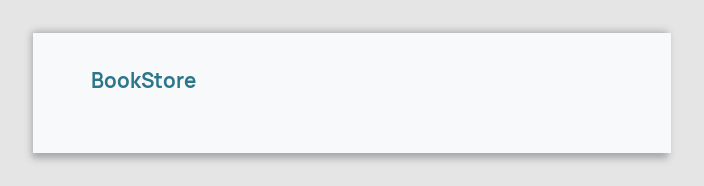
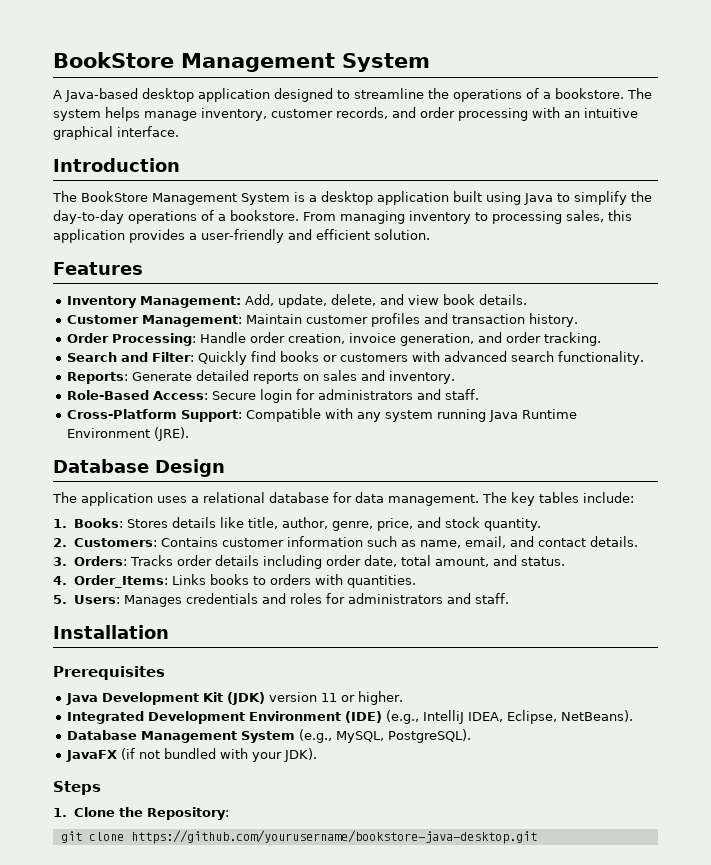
[91,72,196,88] BookStore -> [53,52,430,72] [53,88,652,102] [53,107,638,121] [53,126,179,140] [53,158,180,172] [52,191,652,205] [53,210,632,224] [53,229,430,243] [53,262,143,275] [67,294,528,308] [67,313,579,327] [67,332,602,346] [67,351,645,365] [67,370,456,384] [67,389,480,403] [67,408,578,422] [67,427,190,441] [53,459,225,477] [52,492,634,506] [53,517,542,531] [53,536,638,548] [53,555,566,569] [53,574,416,588] [53,593,509,607] [53,625,169,639] [53,666,165,680] [66,691,404,705] [67,710,634,724] [67,729,472,743] [66,748,318,762] [53,781,101,795] [53,807,229,820] [60,830,537,844] BookStore Management System // A Java-based desktop application designed to streamline the operations of a bookstore. The system helps manage inventory, customer records, and order processing with an intuitive graphical interface. // Introduction // The BookStore Management System is a desktop application built using Java to simplify the day-to-day operations of a bookstore. From managing inventory to processing sales, this application provides a user-friendly and efficient solution. // Features // Inventory Management: Add, update, delete, and view book details. // Customer Management: Maintain customer profiles and transaction history. // Order Processing: Handle order creation, invoice generation, and order tracking. // Search and Filter: Quickly find books or customers with advanced search functionality. // Reports: Generate detailed reports on sales and inventory. // Role-Based Access: Secure login for administrators and staff. // Cross-Platform Support: Compatible with any system running Java Runtime Environment (JRE). // Database Design // The application uses a relational database for data management. The key tables include: // 1. Books: Stores details like title, author, genre, price, and stock quantity. // 2. Customers: Contains customer information such as name, email, and contact details. // 3. Orders: Tracks order details including order date, total amount, and status. // 4. Order_Items: Links books to orders with quantities. // 5. Users: Manages credentials and roles for administrators and staff. // Installation // Prerequisites // Java Development Kit (JDK) version 11 or higher. // Integrated Development Environment (IDE) (e.g., IntelliJ IDEA, Eclipse, NetBeans). // Database Management System (e.g., MySQL, PostgreSQL). // JavaFX (if not bundled with your JDK). // Steps // 1. Clone the Repository: // git clone https://github.com/yourusername/bookstore-java-desktop.git

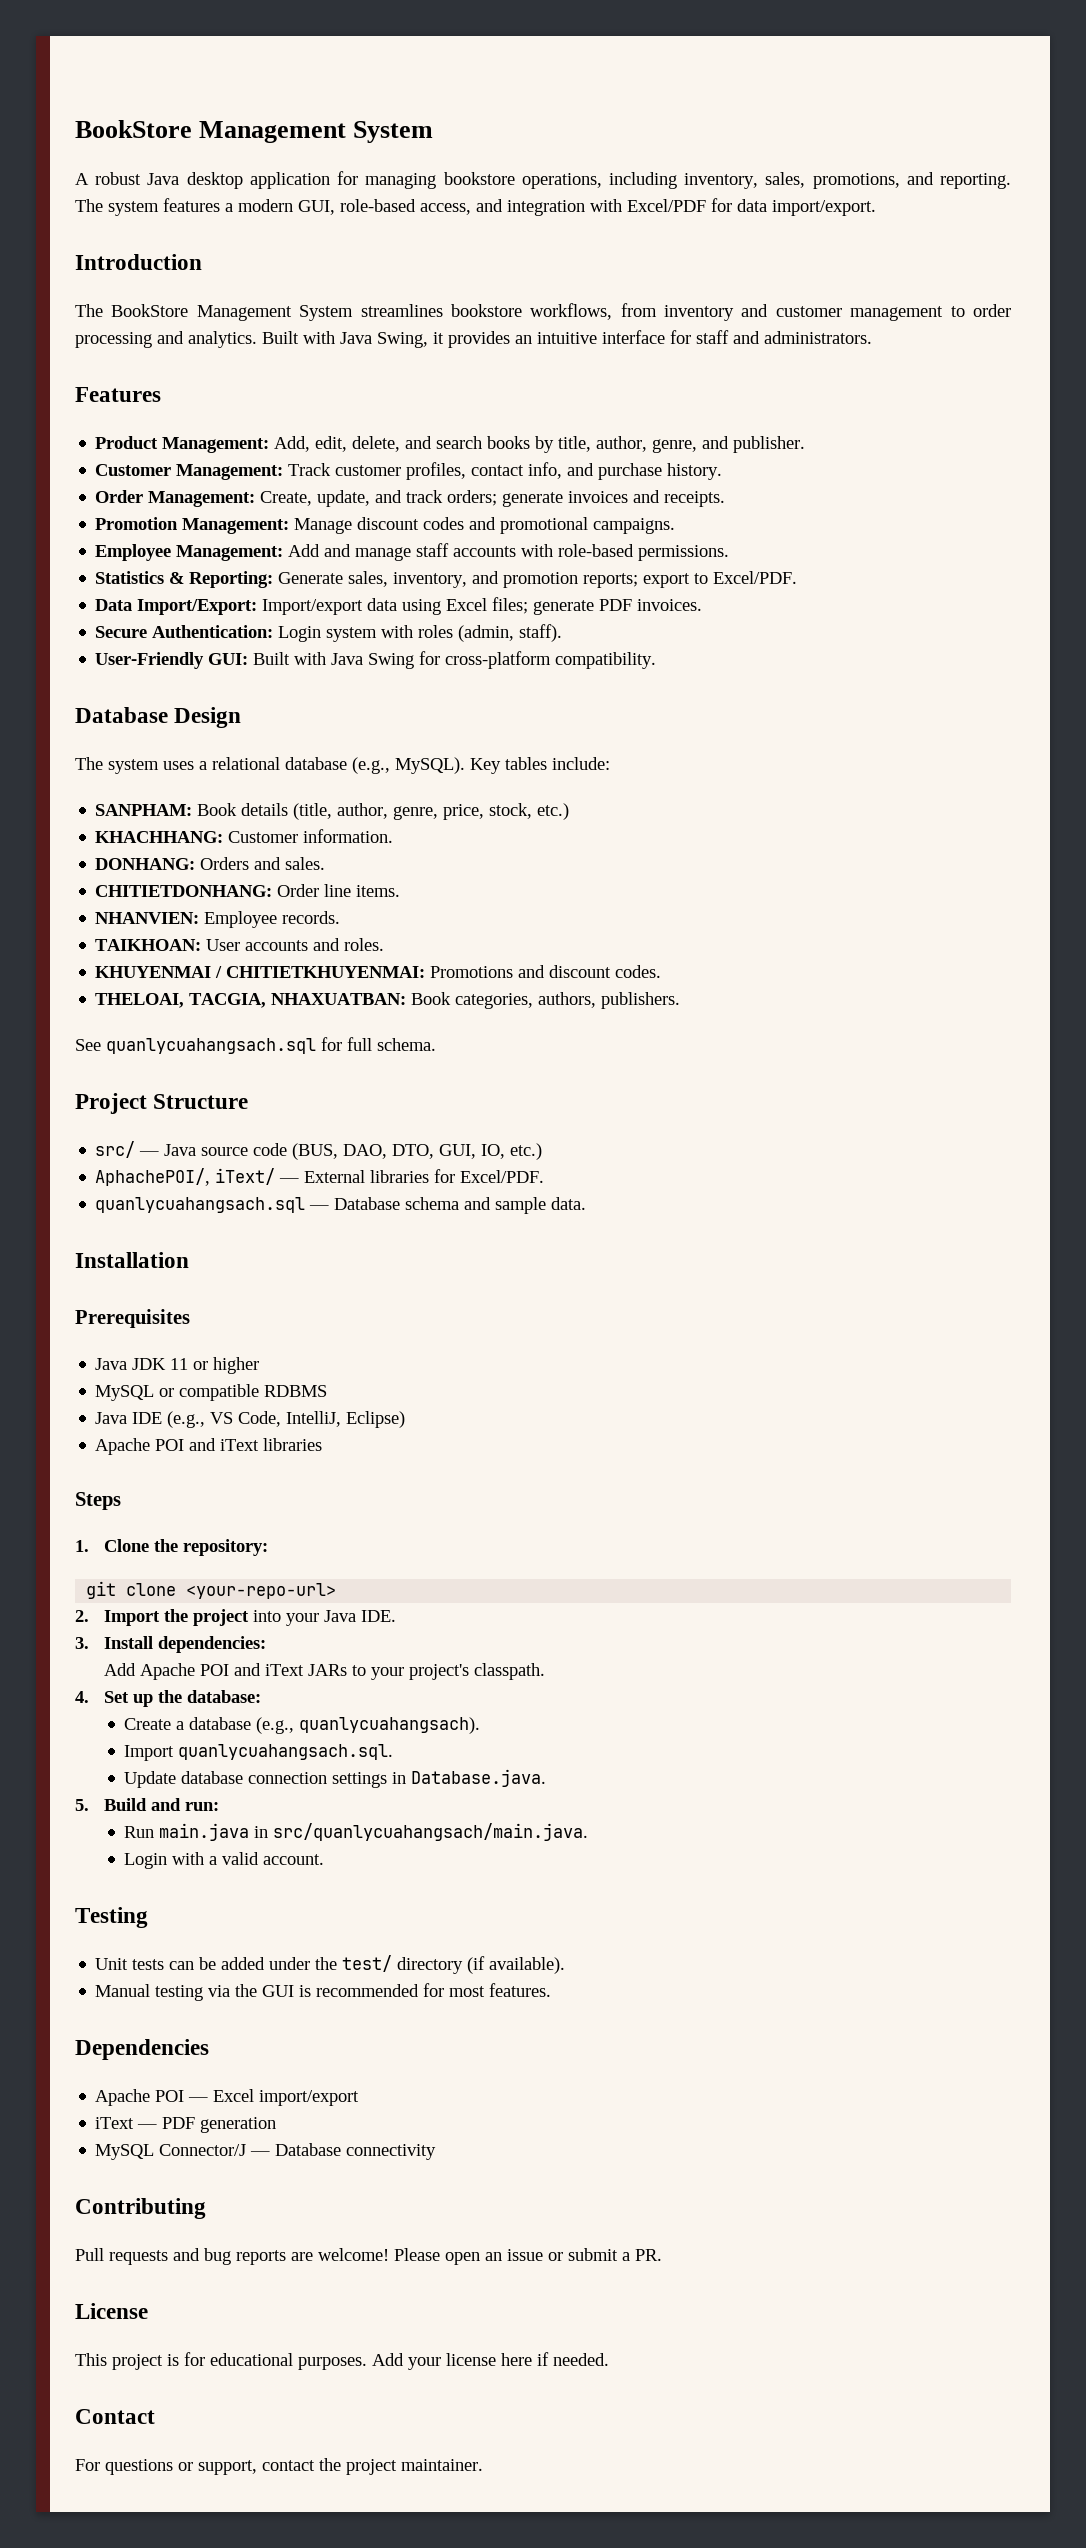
[65,88,652,102] [53,107,638,121] [53,126,179,140] Java-based desktop application designed to streamline the operations of a bookstore. The system helps manage inventory, customer records, and order processing with an intuitive graphical interface. -> [95,171,1011,189] [75,198,876,216] robust Java desktop application for managing bookstore operations, including inventory, sales, promotions, and reporting. The system features a modern GUI, role-based access, and integration with Excel/PDF for data import/export.
[294,191,652,205] [53,210,632,224] [53,229,430,243] is a desktop application built using Java to simplify the day-to-day operations of a bookstore. From managing inventory to processing sales, this application provides a user-friendly and efficient solution. -> [360,303,1011,321] [75,330,872,348] streamlines bookstore workflows, from inventory and customer management to order processing and analytics. Built with Java Swing, it provides an intuitive interface for staff and administrators.
[67,296,138,308] Inventory -> [95,436,159,449] Product
[278,294,328,308] update, -> [315,436,348,452] edit,
[408,294,528,305] [67,313,579,327] [67,332,602,346] [67,351,645,365] [67,370,456,384] [67,389,480,403] [67,408,578,422] [67,427,190,441] view book details. // Customer Management: Maintain customer profiles and transaction history. // Order Processing: Handle order creation, invoice generation, and order tracking. // Search and Filter: Quickly find books or customers with advanced search functionality. // Reports: Generate detailed reports on sales and inventory. // Role-Based Access: Secure login for administrators and staff. // Cross-Platform Support: Compatible with any system running Java Runtime Environment (JRE). -> [436,436,806,453] [95,462,723,480] [95,490,726,507] [95,517,676,534] [95,543,730,561] [95,571,798,588] [95,597,703,615] [95,624,563,642] [95,651,657,669] search books by title, author, genre, and publisher. // Customer Management: Track customer profiles, contact info, and purchase history. // Order Management: Create, update, and track orders; generate invoices and receipts. // Promotion Management: Manage discount codes and promotional campaigns. // Employee Management: Add and manage staff accounts with role-based permissions. // Statistics & Reporting: Generate sales, inventory, and promotion reports; export to Excel/PDF. // Data Import/Export: Import/export data using Excel files; generate PDF invoices. // Secure Authentication: Login system with roles (admin, staff). // User-Friendly GUI: Built with Java Swing for cross-platform compatibility.
[81,492,153,506] application -> [108,759,159,774] system
[333,492,634,506] [53,517,542,531] [53,536,638,548] [53,555,566,569] [53,574,416,588] [53,593,509,607] [53,625,169,639] [53,666,165,680] [66,691,404,705] [67,710,634,724] [67,729,472,743] [66,748,318,762] for data management. The key tables include: // 1. Books: Stores details like title, author, genre, price, and stock quantity. // 2. Customers: Contains customer information such as name, email, and contact details. // 3. Orders: Tracks order details including order date, total amount, and status. // 4. Order_Items: Links books to orders with quantities. // 5. Users: Manages credentials and roles for administrators and staff. // Installation // Prerequisites // Java Development Kit (JDK) version 11 or higher. // Integrated Development Environment (IDE) (e.g., IntelliJ IDEA, Eclipse, NetBeans). // Database Management System (e.g., MySQL, PostgreSQL). // JavaFX (if not bundled with your JDK). -> [352,757,610,774] [95,803,570,820] [95,829,394,843] [95,857,326,870] [95,884,401,897] [95,911,341,928] [95,938,385,951] [95,965,662,978] [95,992,681,1009] [75,1037,436,1054] [75,1093,249,1114] [95,1141,543,1160] [95,1168,545,1186] [95,1197,587,1214] [75,1252,189,1268] [75,1309,190,1328] [95,1357,260,1374] [95,1384,328,1401] [95,1411,406,1428] [95,1438,323,1455] (e.g., MySQL). Key tables include: // SANPHAM: Book details (title, author, genre, price, stock, etc.) // KHACHHANG: Customer information. // DONHANG: Orders and sales. // CHITIETDONHANG: Order line items. // NHANVIEN: Employee records. // TAIKHOAN: User accounts and roles. // KHUYENMAI / CHITIETKHUYENMAI: Promotions and discount codes. // THELOAI, TACGIA, NHAXUATBAN: Book categories, authors, publishers. // See quanlycuahangsach.sql for full schema. // Project Structure // src/ — Java source code (BUS, DAO, DTO, GUI, IO, etc.) // AphachePOI/, iText/ — External libraries for Excel/PDF. // quanlycuahangsach.sql — Database schema and sample data. // Installation // Prerequisites // Java JDK 11 or higher // MySQL or compatible RDBMS // Java IDE (e.g., VS Code, IntelliJ, Eclipse) // Apache POI and iText libraries
[146,807,229,820] Repository: -> [182,1539,268,1556] repository:
[130,830,537,844] https://github.com/yourusername/bookstore-java-desktop.git -> [186,1583,337,1599] [75,1609,396,1626] [75,1636,266,1653] [103,1663,545,1680] [75,1690,261,1707] [124,1717,481,1734] [124,1744,394,1761] [124,1769,547,1788] [75,1798,219,1811] [124,1823,589,1841] [124,1852,325,1869] [75,1907,148,1928] [95,1955,566,1974] [95,1983,552,2001] [75,2039,209,2060] [95,2089,360,2106] [95,2117,277,2133] [95,2143,437,2160] [75,2198,206,2219] [75,2248,662,2265] [75,2303,148,2319] [75,2352,609,2370] [75,2409,155,2424] [75,2458,483,2475] <your-repo-url> // 2. Import the project into your Java IDE. // 3. Install dependencies: // Add Apache POI and iText JARs to your project's classpath. // 4. Set up the database: // Create a database (e.g., quanlycuahangsach). // Import quanlycuahangsach.sql. // Update database connection settings in Database.java. // 5. Build and run: // Run main.java in src/quanlycuahangsach/main.java. // Login with a valid account. // Testing // Unit tests can be added under the test/ directory (if available). // Manual testing via the GUI is recommended for most features. // Dependencies // Apache POI — Excel import/export // iText — PDF generation // MySQL Connector/J — Database connectivity // Contributing // Pull requests and bug reports are welcome! Please open an issue or submit a PR. // License // This project is for educational purposes. Add your license here if needed. // Contact // For questions or support, contact the project maintainer.

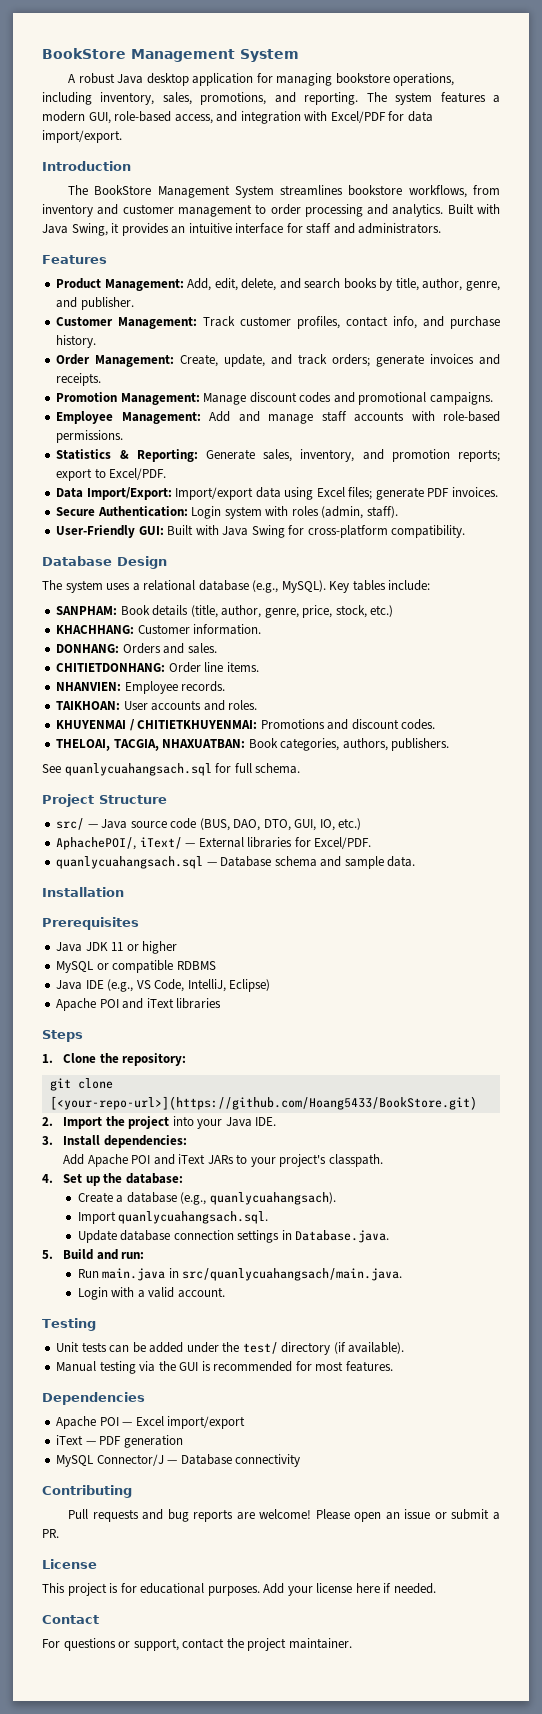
[186,1583,337,1599] <your-repo-url> -> [49,1096,477,1110] [<your-repo-url>](https://github.com/Hoang5433/BookStore.git)

